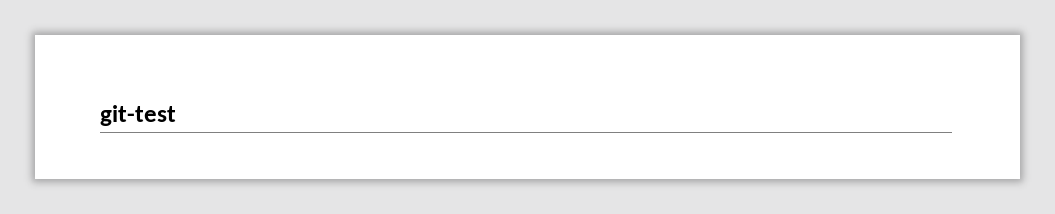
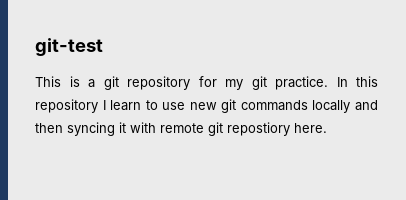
(176, 115) none -> [35,76,378,90] [35,99,378,113] [35,122,327,136] // This is a git repository for my git practice. In this repository I learn to use new git commands locally and then syncing it with remote git repostiory here.

